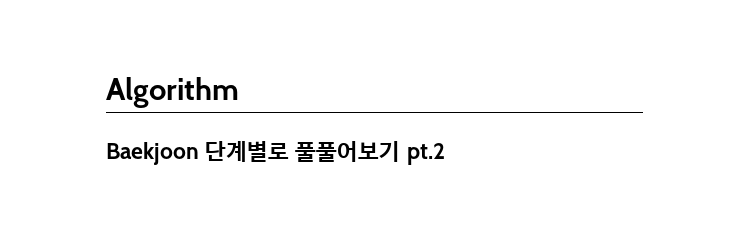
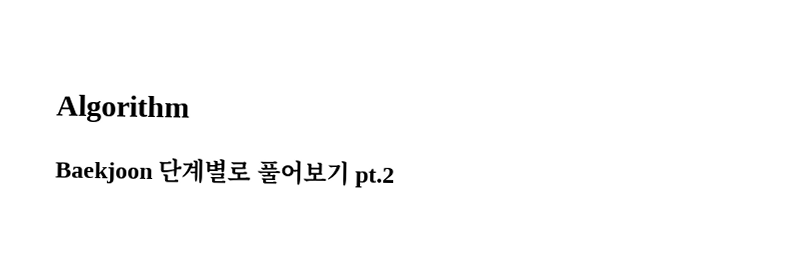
[295,141,401,162] 풀풀어보기 -> [256,159,350,187] 풀어보기

